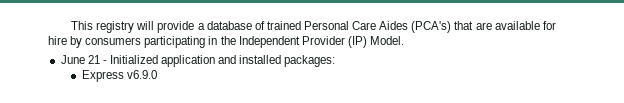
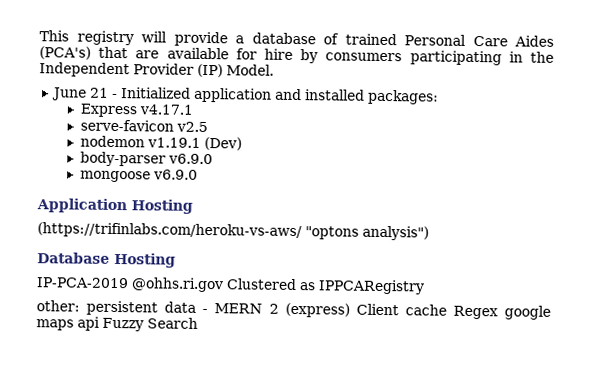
[126,70,157,79] v6.9.0 -> [138,104,193,115] [79,119,208,133] [79,135,242,151] [79,151,213,167] [79,169,198,183] [36,198,193,214] [37,222,429,241] [37,252,176,268] [36,277,425,295] [36,300,551,320] [36,316,198,332] v4.17.1 // serve-favicon v2.5 // nodemon v1.19.1 (Dev) // body-parser v6.9.0 // mongoose v6.9.0 // Application Hosting // (https://trifinlabs.com/heroku-vs-aws/ "optons analysis") // Database Hosting // IP-PCA-2019 @ohhs.ri.gov Clustered as IPPCARegistry // other: persistent data - MERN 2 (express) Client cache Regex google maps api Fuzzy Search

